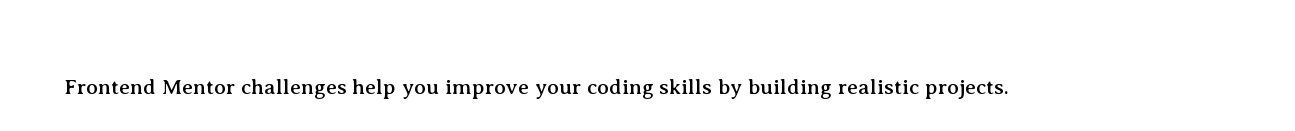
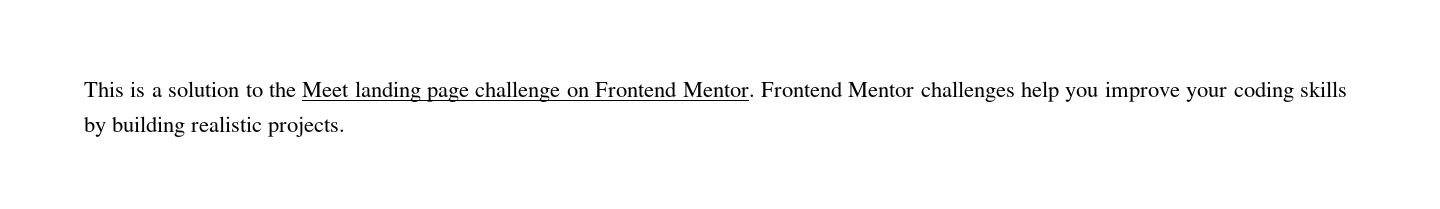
(64, 86) none -> [84,81,755,102] This is a solution to the Meet landing page challenge on Frontend Mentor.

